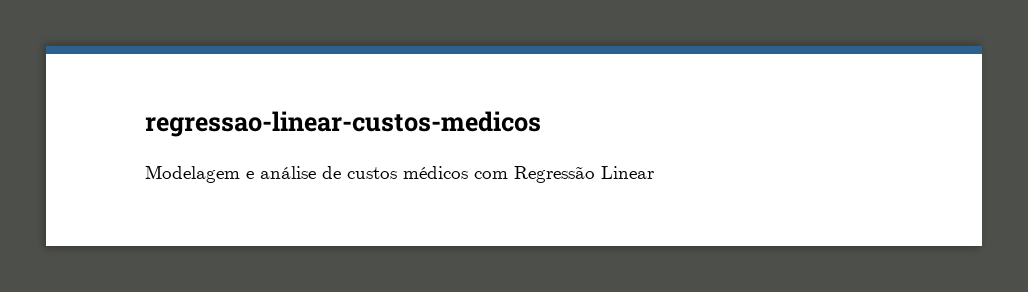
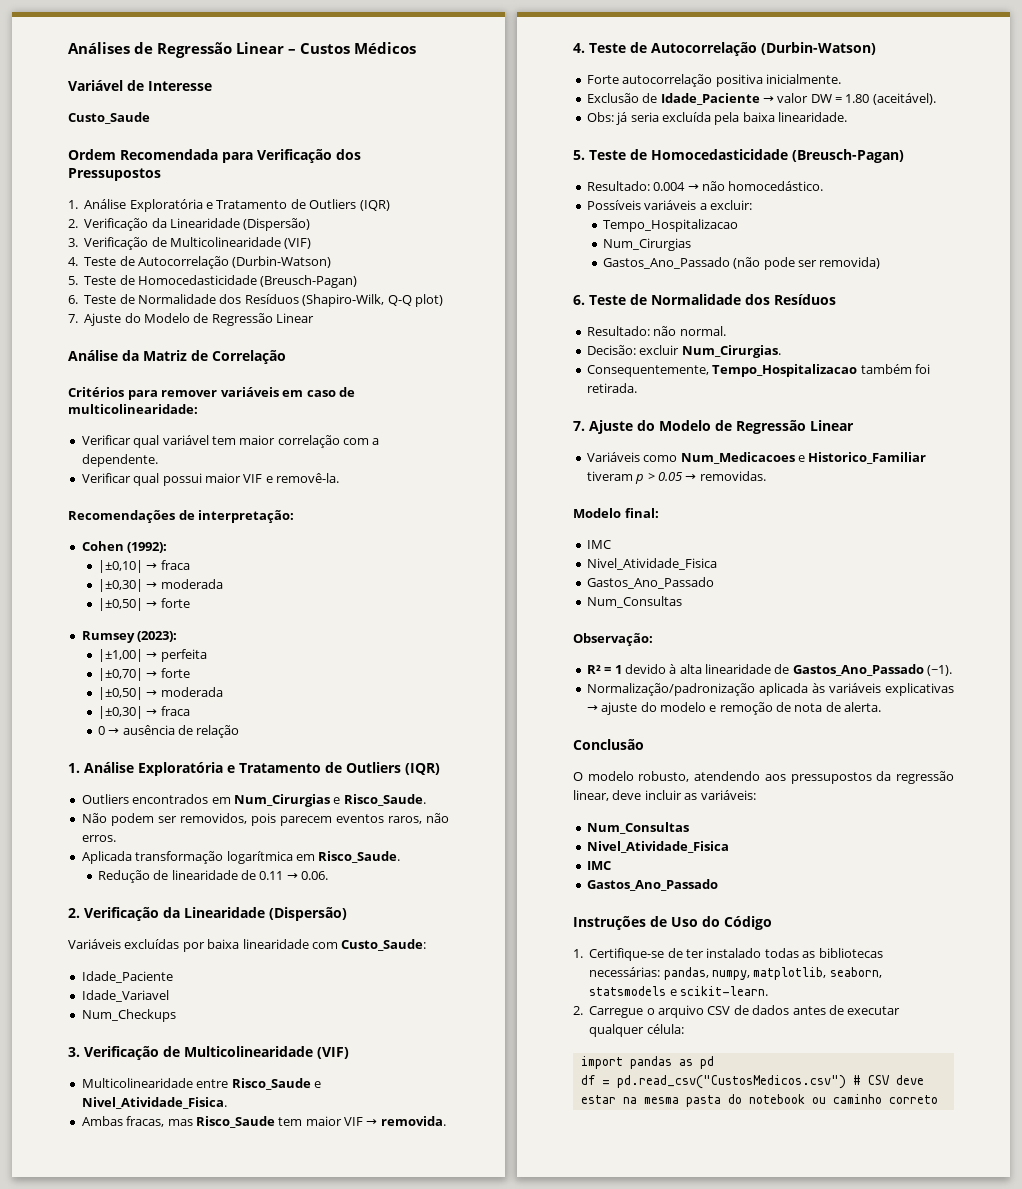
[145,111,541,137] [145,165,654,183] regressao-linear-custos-medicos // Modelagem e análise de custos médicos com Regressão Linear -> [68,42,416,58] [68,80,212,91] [68,112,150,124] [68,149,361,163] [68,168,161,181] [68,199,390,212] [68,218,311,231] [68,237,312,250] [68,256,332,269] [68,275,358,288] [68,294,443,307] [68,313,315,326] [68,350,286,364] [68,387,356,400] [68,404,198,414] [81,435,380,448] [81,454,158,467] [81,473,339,486] [68,510,295,523] [81,541,168,553] [97,560,190,573] [97,579,223,592] [97,598,190,611] [81,631,178,643] [97,649,207,662] [97,668,190,681] [97,687,223,700] [97,706,190,719] [97,725,240,738] [68,762,440,776] [81,794,426,807] [81,813,449,826] [81,835,116,842] [81,851,401,864] [97,870,329,883] [68,907,347,921] [68,939,427,952] [81,971,173,983] [81,990,169,1002] [81,1009,176,1022] [68,1046,349,1060] [81,1078,321,1090] [81,1097,227,1109] [81,1116,446,1128] [573,42,876,56] [586,74,841,87] [586,93,936,105] [586,112,847,125] [573,149,904,163] [586,181,824,191] [586,200,752,210] [602,219,738,232] [602,238,691,251] [602,257,881,270] [573,294,836,305] [586,326,726,336] [586,345,781,358] [586,364,930,377] [586,383,637,393] [573,420,854,434] [586,452,927,464] [586,471,766,484] [573,508,659,518] [586,540,611,549] [586,558,717,570] [586,577,714,589] [586,596,682,608] [573,633,653,646] [586,664,953,676] [586,683,954,696] [586,702,882,715] [573,739,644,750] [573,771,954,784] [573,790,756,801] [586,822,689,834] [586,841,729,853] [586,861,611,870] [586,879,718,891] [573,916,772,930] [573,948,883,961] [589,967,882,980] [589,986,768,996] [573,1005,901,1018] [589,1024,684,1037] [580,1056,714,1069] [580,1075,924,1089] [580,1094,938,1107] Análises de Regressão Linear – Custos Médicos // Variável de Interesse // Custo_Saude // Ordem Recomendada para Verificação dos Pressupostos // 1. Análise Exploratória e Tratamento de Outliers (IQR) // 2. Verificação da Linearidade (Dispersão) // 3. Verificação de Multicolinearidade (VIF) // 4. Teste de Autocorrelação (Durbin-Watson) // 5. Teste de Homocedasticidade (Breusch-Pagan) // 6. Teste de Normalidade dos Resíduos (Shapiro-Wilk, Q-Q plot) // 7. Ajuste do Modelo de Regressão Linear // Análise da Matriz de Correlação // Critérios para remover variáveis em caso de multicolinearidade: // Verificar qual variável tem maior correlação com a dependente. // Verificar qual possui maior VIF e removê-la. // Recomendações de interpretação: // Cohen (1992): // |±0,10| → fraca // |±0,30| → moderada // |±0,50| → forte // Rumsey (2023): // |±1,00| → perfeita // |±0,70| → forte // |±0,50| → moderada // |±0,30| → fraca // 0 → ausência de relação // 1. Análise Exploratória e Tratamento de Outliers (IQR) // Outliers encontrados em Num_Cirurgias e Risco_Saude. // Não podem ser removidos, pois parecem eventos raros, não erros. // Aplicada transformação logarítmica em Risco_Saude. // Redução de linearidade de 0.11 → 0.06. // 2. Verificação da Linearidade (Dispersão) // Variáveis excluídas por baixa linearidade com Custo_Saude: // Idade_Paciente // Idade_Variavel // Num_Checkups // 3. Verificação de Multicolinearidade (VIF) // Multicolinearidade entre Risco_Saude e Nivel_Atividade_Fisica. // Ambas fracas, mas Risco_Saude tem maior VIF → removida. // 4. Teste de Autocorrelação (Durbin-Watson) // Forte autocorrelação positiva inicialmente. // Exclusão de Idade_Paciente → valor DW = 1.80 (aceitável). // Obs: já seria excluída pela baixa linearidade. // 5. Teste de Homocedasticidade (Breusch-Pagan) // Resultado: 0.004 → não homocedástico. // Possíveis variáveis a excluir: // Tempo_Hospitalizacao // Num_Cirurgias // Gastos_Ano_Passado (não pode ser removida) // 6. Teste de Normalidade dos Resíduos // Resultado: não normal. // Decisão: excluir Num_Cirurgias. // Consequentemente, Tempo_Hospitalizacao também foi retirada. // 7. Ajuste do Modelo de Regressão Linear // Variáveis como Num_Medicacoes e Historico_Familiar tiveram p > 0.05 → removidas. // Modelo final: // IMC // Nivel_Atividade_Fisica // Gastos_Ano_Passado // Num_Consultas // Observação: // R² = 1 devido à alta linearidade de Gastos_Ano_Passado (~1). // Normalização/padronização aplicada às variáveis explicativas → ajuste do modelo e remoção de nota de alerta. // Conclusão // O modelo robusto, atendendo aos pressupostos da regressão linear, deve incluir as variáveis: // Num_Consultas // Nivel_Atividade_Fisica // IMC // Gastos_Ano_Passado // Instruções de Uso do Código // 1. Certifique-se de ter instalado todas as bibliotecas necessárias: pandas, numpy, matplotlib, seaborn, statsmodels e scikit-learn. // 2. Carregue o arquivo CSV de dados antes de executar qualquer célula: // import pandas as pd // df = pd.read_csv("CustosMedicos.csv") # CSV deve estar na mesma pasta do notebook ou caminho correto

